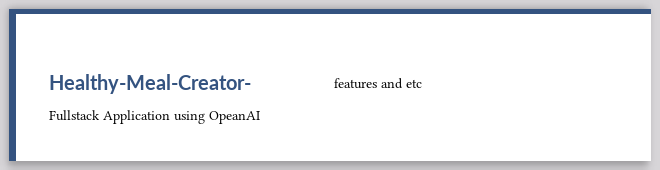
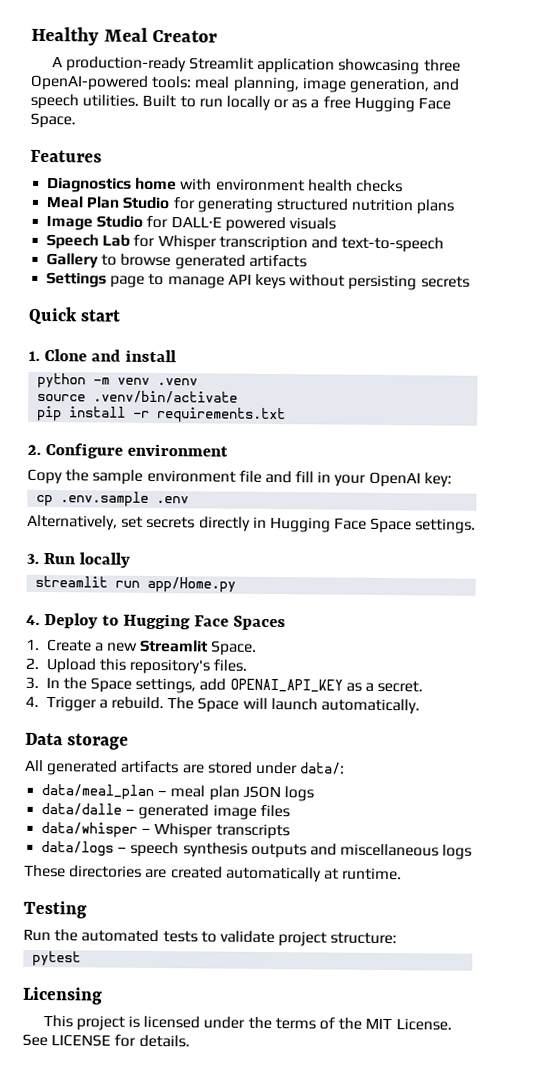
[49,74,251,94] [49,110,260,124] [334,78,422,89] Healthy-Meal-Creator- // Fullstack Application using OpeanAI features and etc -> [31,26,219,46] [51,56,461,75] [30,74,461,94] [30,93,452,113] [30,112,76,129] [30,149,102,163] [47,177,403,193] [46,196,455,215] [46,215,336,233] [46,234,445,253] [46,253,307,270] [46,272,470,291] [28,306,122,325] [28,349,177,363] [37,372,199,389] [37,390,239,404] [37,405,287,424] [27,443,228,459] [27,468,452,488] [36,491,190,507] [27,514,477,534] [26,552,130,568] [35,575,237,593] [26,613,286,631] [26,638,258,656] [25,657,248,675] [25,676,424,694] [25,695,421,715] [25,732,130,750] [24,759,346,776] [41,784,314,802] [41,803,290,820] [41,822,290,840] [41,841,473,860] [24,864,403,883] [23,900,87,919] [23,928,398,947] [32,950,82,967] [22,986,103,1005] [42,1015,452,1031] [22,1033,190,1048] Healthy Meal Creator // A production-ready Streamlit application showcasing three OpenAI-powered tools: meal planning, image generation, and speech utilities. Built to run locally or as a free Hugging Face Space. // Features // Diagnostics home with environment health checks // Meal Plan Studio for generating structured nutrition plans // Image Studio for DALL·E powered visuals // Speech Lab for Whisper transcription and text-to-speech // Gallery to browse generated artifacts // Settings page to manage API keys without persisting secrets // Quick start // 1. Clone and install // python -m venv .venv // source .venv/bin/activate // pip install -r requirements.txt // 2. Configure environment // Copy the sample environment file and fill in your OpenAI key: // cp .env.sample .env // Alternatively, set secrets directly in Hugging Face Space settings. // 3. Run locally // streamlit run app/Home.py // 4. Deploy to Hugging Face Spaces // 1. Create a new Streamlit Space. // 2. Upload this repository's files. // 3. In the Space settings, add OPENAI_API_KEY as a secret. // 4. Trigger a rebuild. The Space will launch automatically. // Data storage // All generated artifacts are stored under data/: // data/meal_plan – meal plan JSON logs // data/dalle – generated image files // data/whisper – Whisper transcripts // data/logs – speech synthesis outputs and miscellaneous logs // These directories are created automatically at runtime. // Testing // Run the automated tests to validate project structure: // pytest // Licensing // This project is licensed under the terms of the MIT License. See LICENSE for details.

